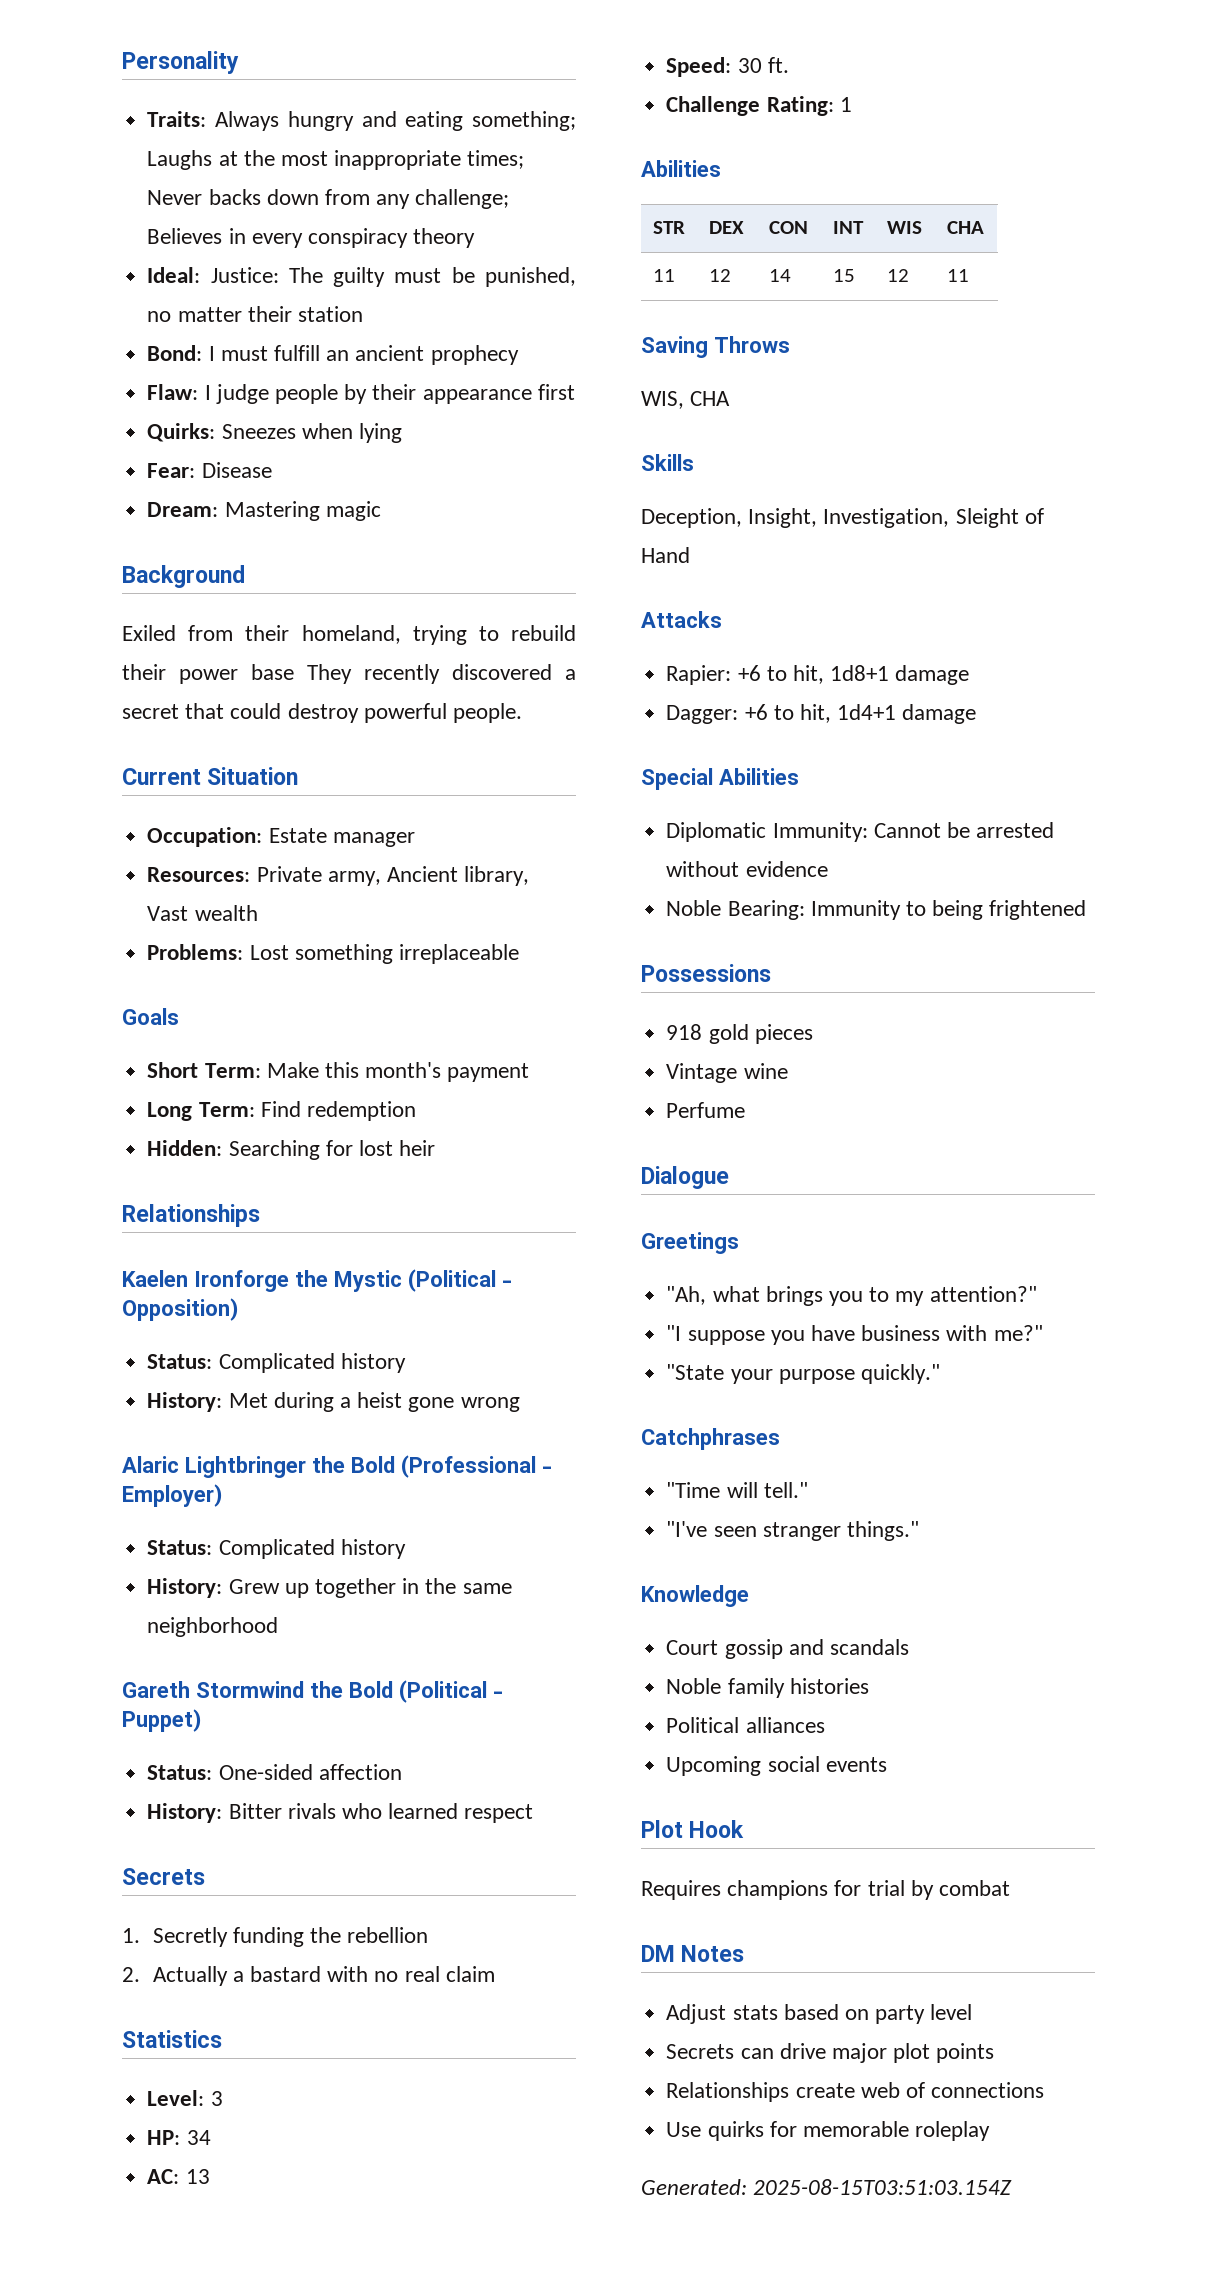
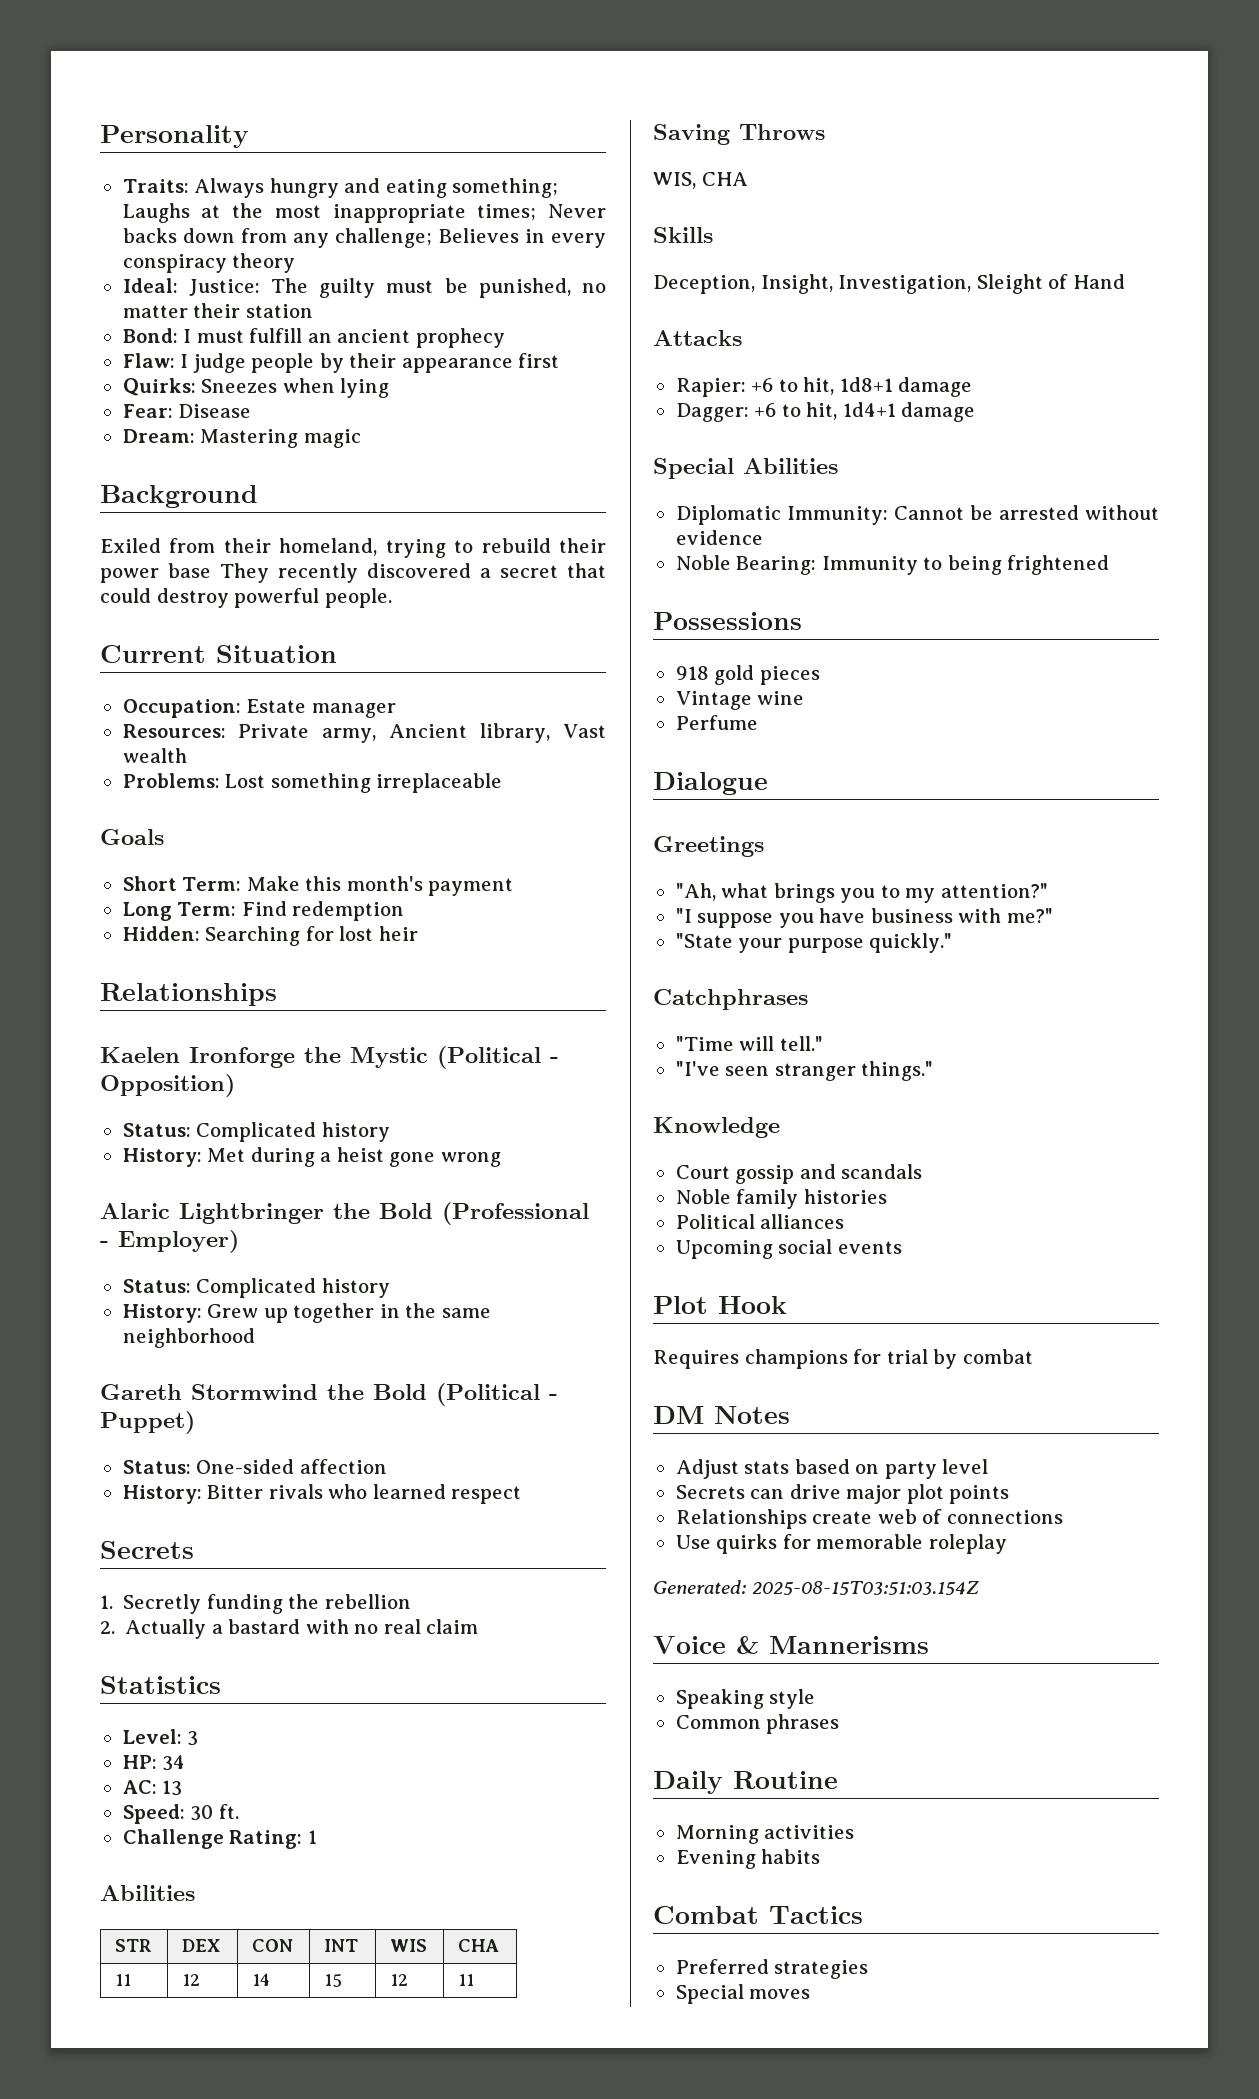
(1013, 2187) none -> [653,1636,929,1654] [675,1689,816,1709] [675,1714,840,1734] [653,1771,838,1794] [675,1825,855,1844] [675,1849,821,1869] [653,1906,863,1924] [675,1959,869,1979] [675,1984,811,2004] // Voice & Mannerisms // Speaking style // Common phrases // Daily Routine // Morning activities // Evening habits // Combat Tactics // Preferred strategies // Special moves

